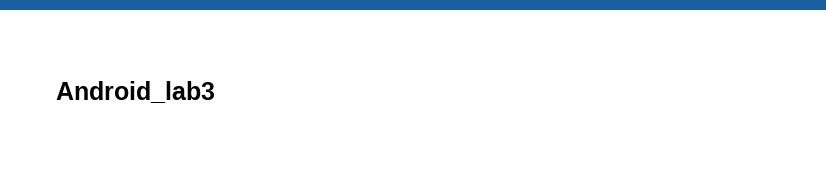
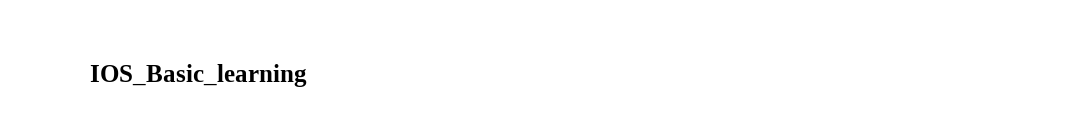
[56,81,215,103] Android_lab3 -> [90,64,307,87] IOS_Basic_learning

